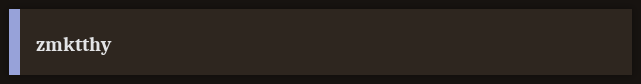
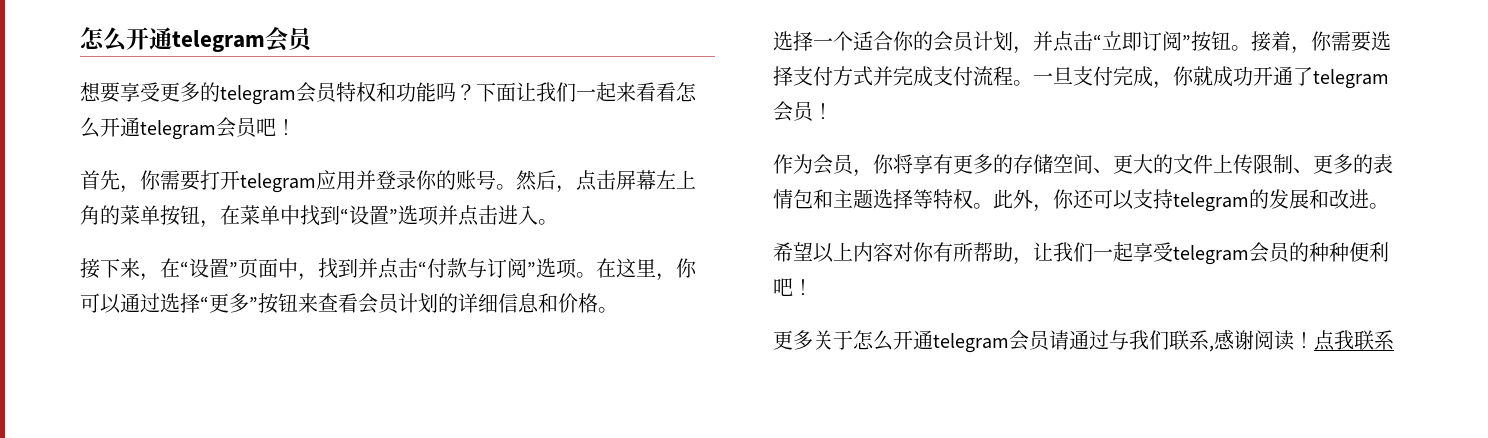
[36,36,112,55] zmktthy -> [80,27,314,52] [80,82,697,105] [80,117,296,140] [80,170,696,193] [80,205,558,228] [80,258,697,281] [80,293,618,314] [773,31,1391,54] [773,66,1389,89] [773,101,833,122] [773,154,1393,177] [773,189,1389,212] [773,242,1389,265] [773,278,813,296] [773,329,1394,353] 怎么开通telegram会员 // 想要享受更多的telegram会员特权和功能吗？下面让我们一起来看看怎么开通telegram会员吧！ // 首先，你需要打开telegram应用并登录你的账号。然后，点击屏幕左上角的菜单按钮，在菜单中找到“设置”选项并点击进入。 // 接下来，在“设置”页面中，找到并点击“付款与订阅”选项。在这里，你可以通过选择“更多”按钮来查看会员计划的详细信息和价格。 // 选择一个适合你的会员计划，并点击“立即订阅”按钮。接着，你需要选择支付方式并完成支付流程。一旦支付完成，你就成功开通了telegram会员！ // 作为会员，你将享有更多的存储空间、更大的文件上传限制、更多的表情包和主题选择等特权。此外，你还可以支持telegram的发展和改进。 // 希望以上内容对你有所帮助，让我们一起享受telegram会员的种种便利吧！ // 更多关于怎么开通telegram会员请通过与我们联系,感谢阅读！点我联系

